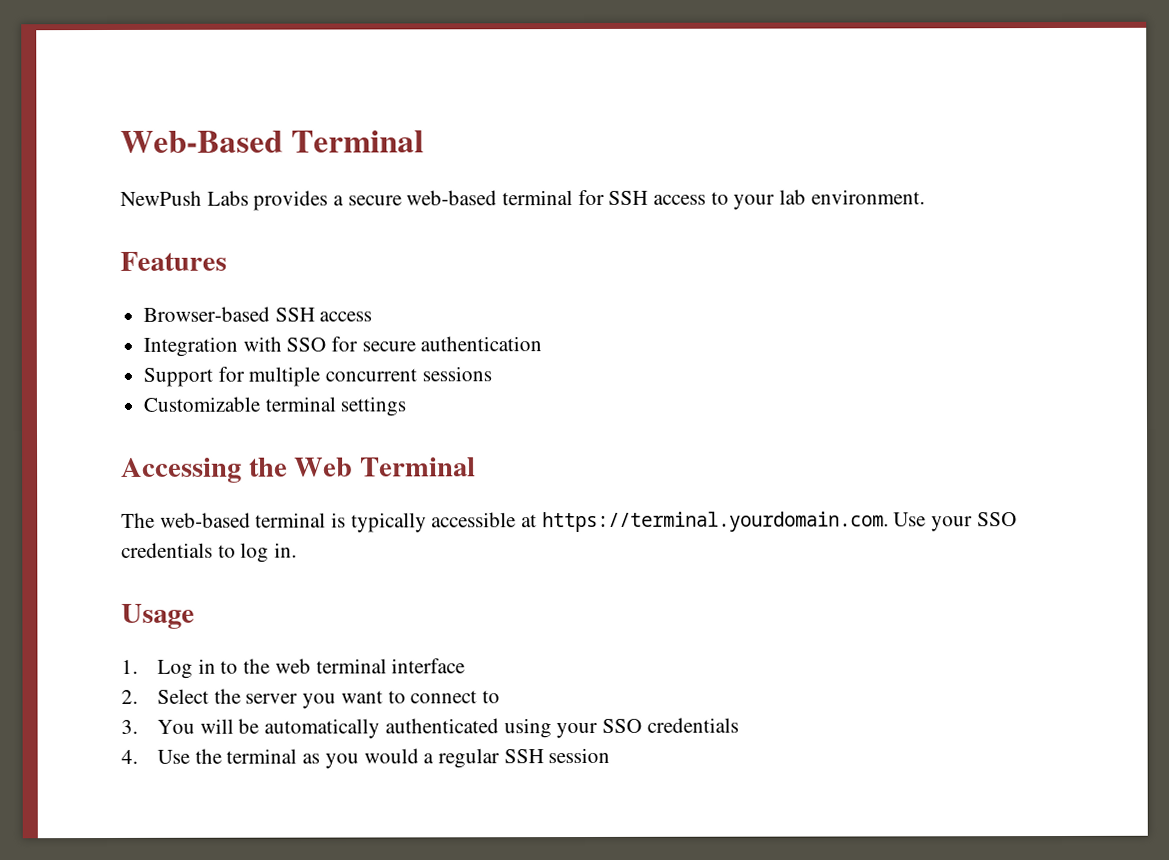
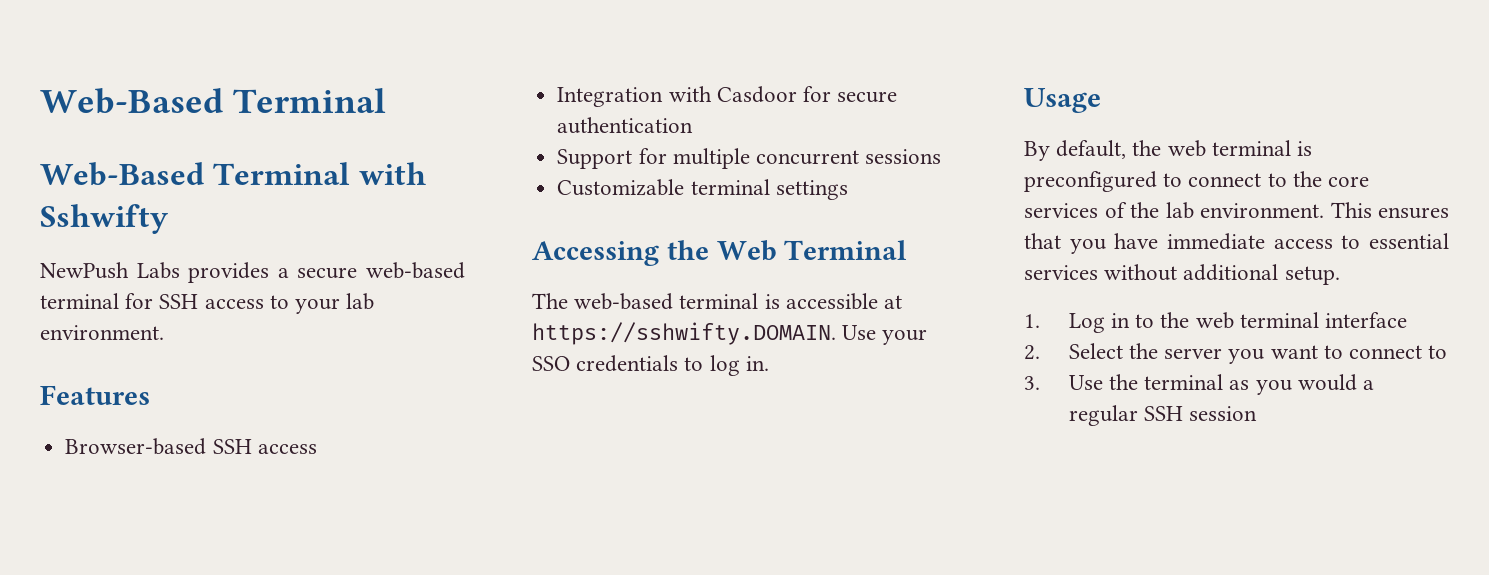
[120,130,424,153] Web-Based Terminal -> [40,88,386,114] [40,162,426,186] [40,204,168,234] Web-Based Terminal // Web-Based Terminal with Sshwifty
[286,337,327,352] SSO -> [716,86,797,103] Casdoor
[350,512,427,533] typically -> (780, 301) none
[541,511,889,533] https://terminal.yourdomain.com. -> [532,322,836,345] https://sshwifty.DOMAIN.
(195, 616) none -> [1024,140,1313,161] [1024,171,1370,192] [1024,202,1449,219] [1024,233,1449,254] [1024,264,1340,285] // By default, the web terminal is preconfigured to connect to the core services of the lab environment. This ensures that you have immediate access to essential services without additional setup.
[157,717,739,739] [121,749,138,764] You will be automatically authenticated using your SSO credentials // 4. -> (1040, 383) none

